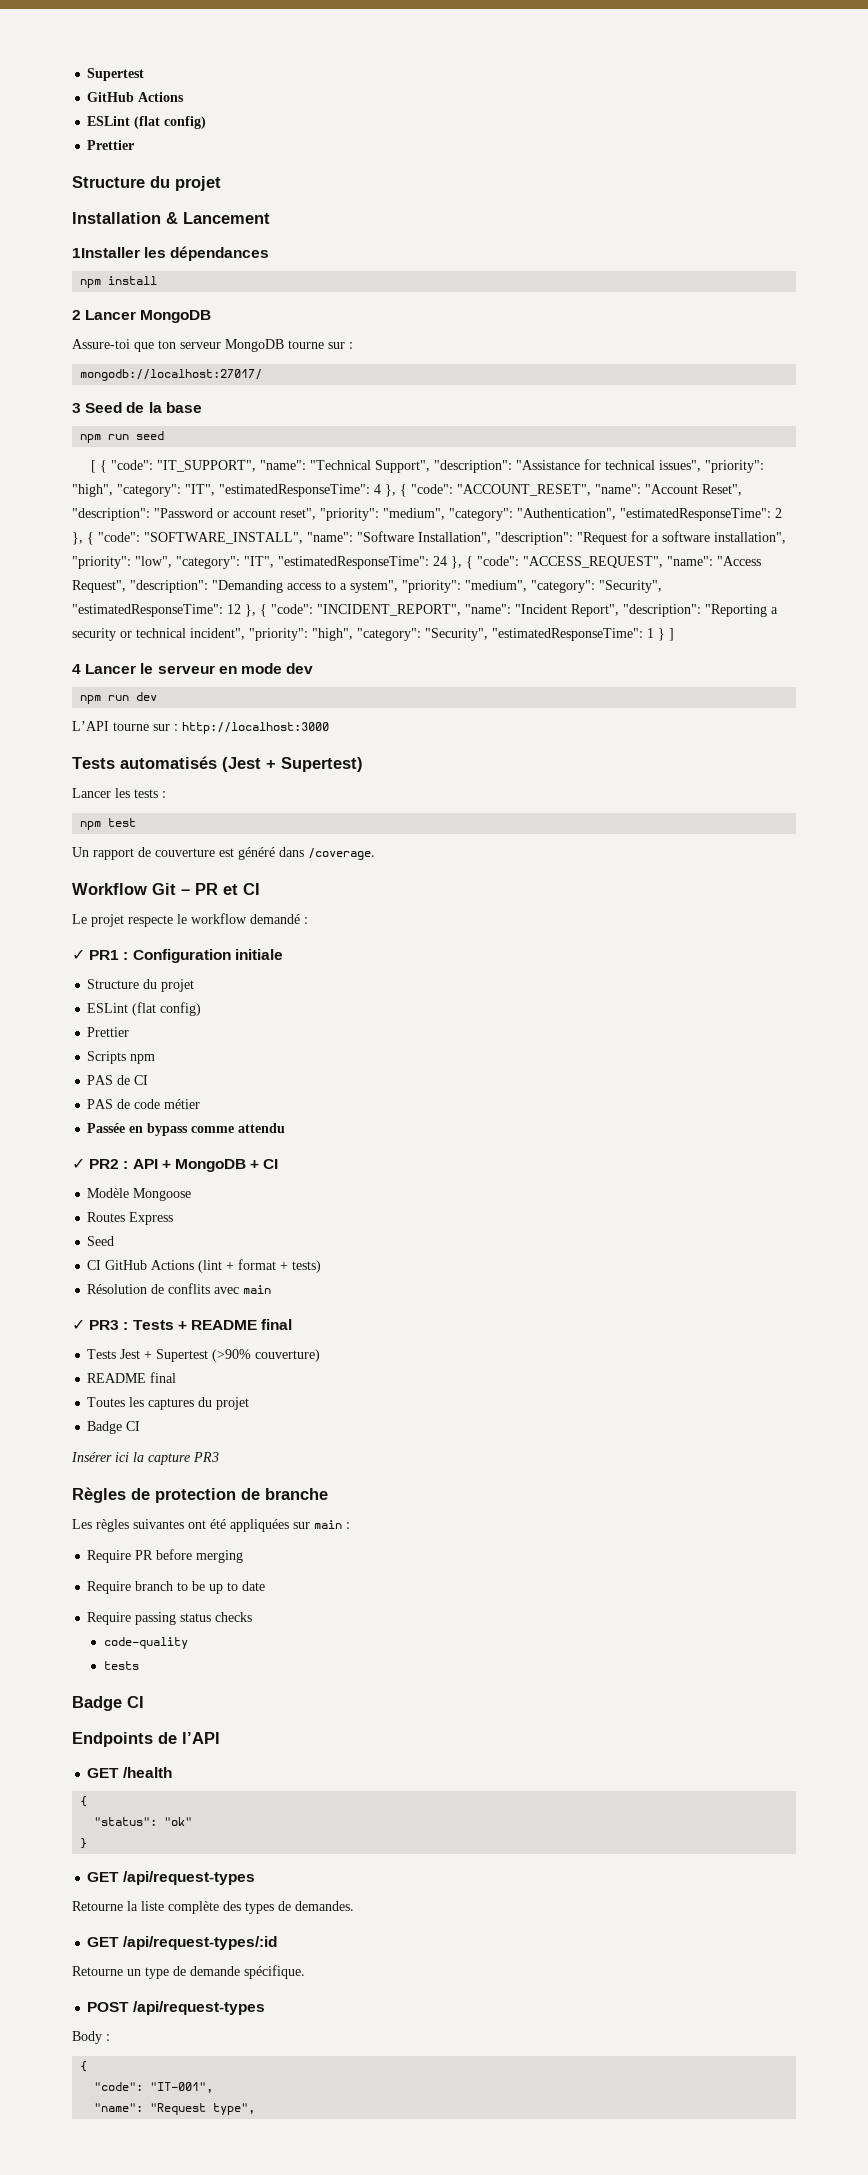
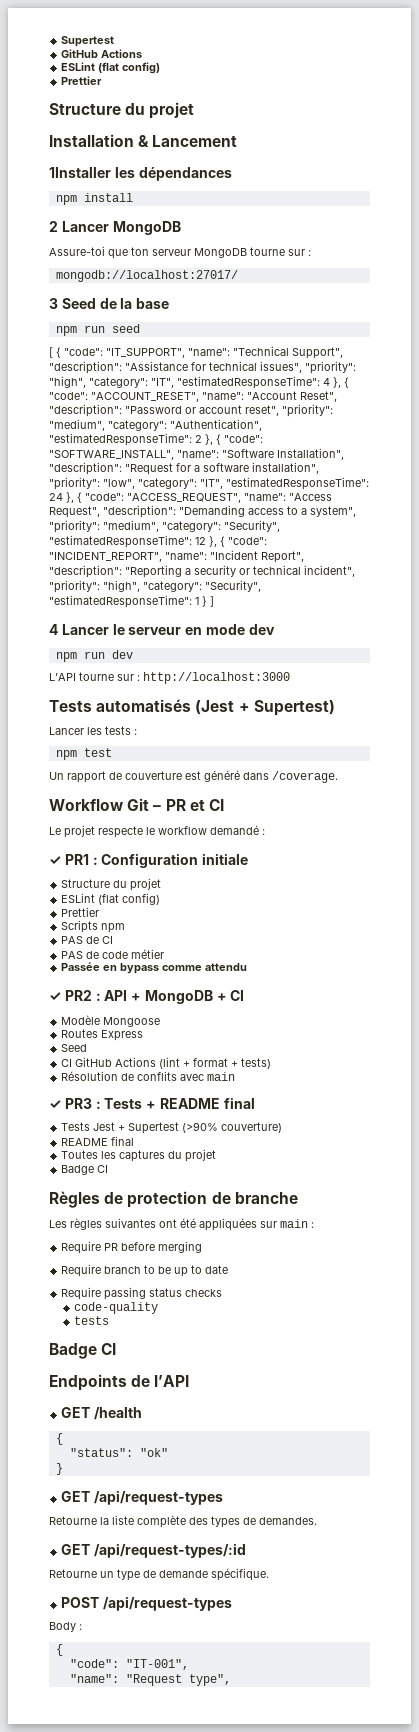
[71,1452,219,1465] // Insérer ici la capture PR3 -> (109, 1169) none

